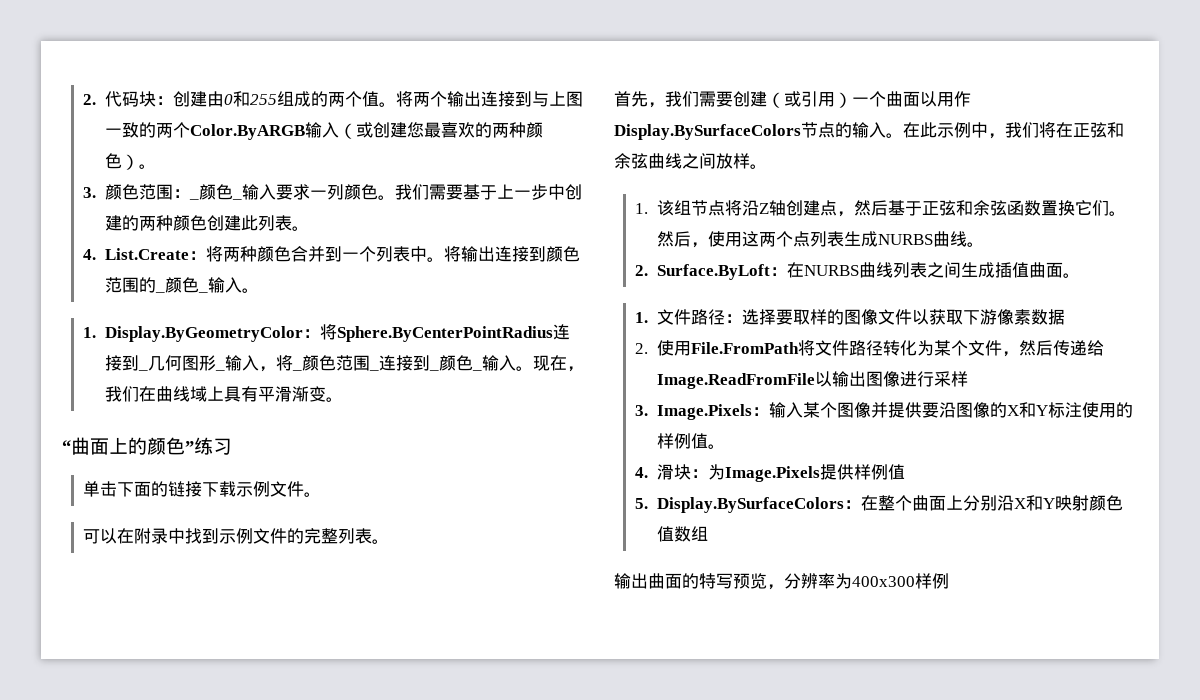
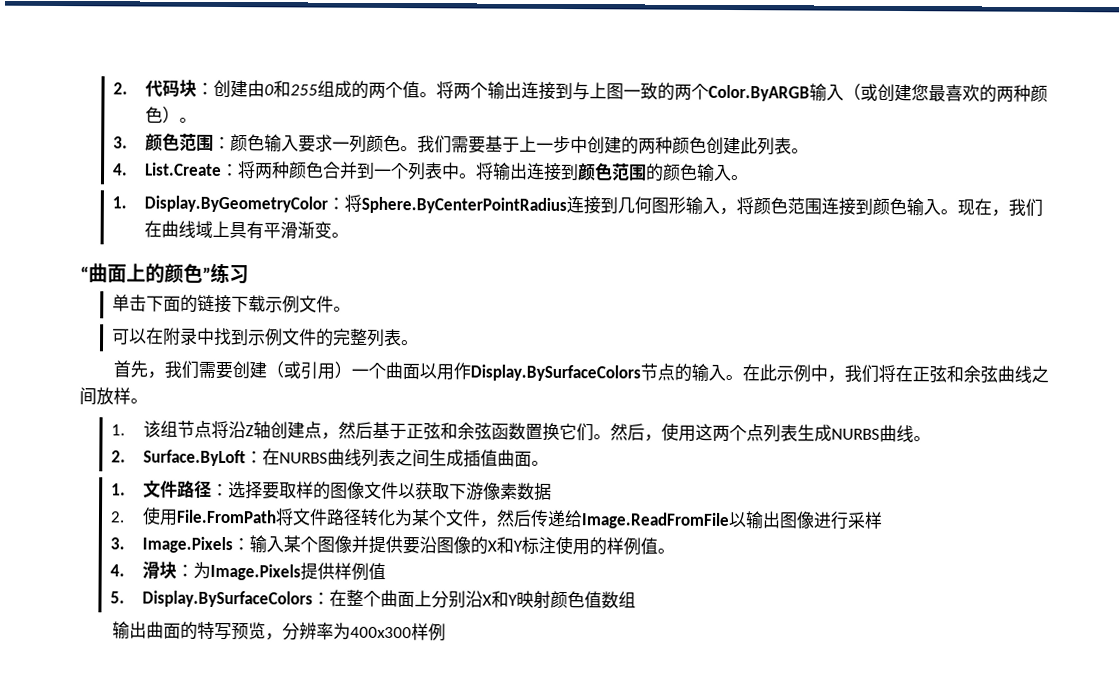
[188,184,242,200] _颜色_ -> [229,134,265,152] 颜色
[154,277,208,293] _颜色_ -> [661,163,698,181] 颜色
[137,369,148,371] _ -> (618, 205) none
[214,369,225,371] _ -> (686, 205) none
[291,355,482,371] _颜色范围_连接到_颜色_ -> [752,197,907,216] 颜色范围连接到颜色

